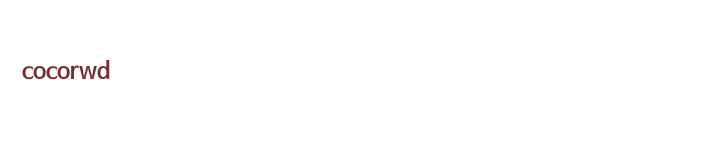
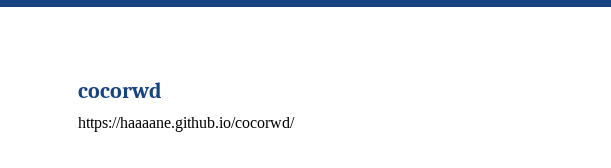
(111, 70) none -> [78,117,295,132] // https://haaaane.github.io/cocorwd/

